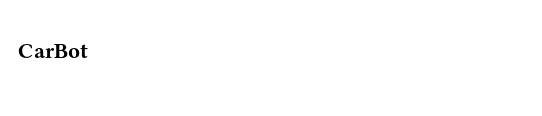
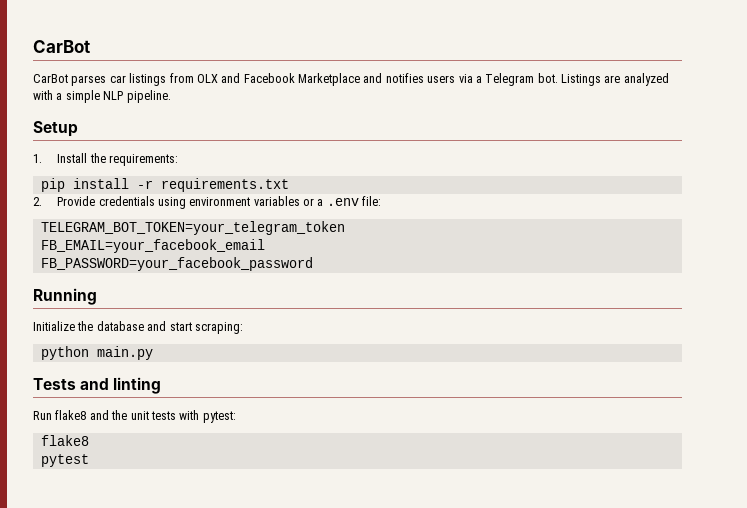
[18,44,88,58] CarBot -> [33,40,90,53] [33,73,669,86] [33,90,171,103] [33,121,78,137] [33,153,178,166] [40,178,289,192] [33,196,382,209] [40,221,345,235] [40,239,265,253] [40,257,313,271] [33,288,97,305] [33,321,243,334] [40,346,153,360] [33,377,162,394] [33,410,236,423] [40,435,89,446] [40,454,89,467] CarBot // CarBot parses car listings from OLX and Facebook Marketplace and notifies users via a Telegram bot. Listings are analyzed with a simple NLP pipeline. // Setup // 1. Install the requirements: // pip install -r requirements.txt // 2. Provide credentials using environment variables or a .env file: // TELEGRAM_BOT_TOKEN=your_telegram_token // FB_EMAIL=your_facebook_email // FB_PASSWORD=your_facebook_password // Running // Initialize the database and start scraping: // python main.py // Tests and linting // Run flake8 and the unit tests with pytest: // flake8 // pytest

